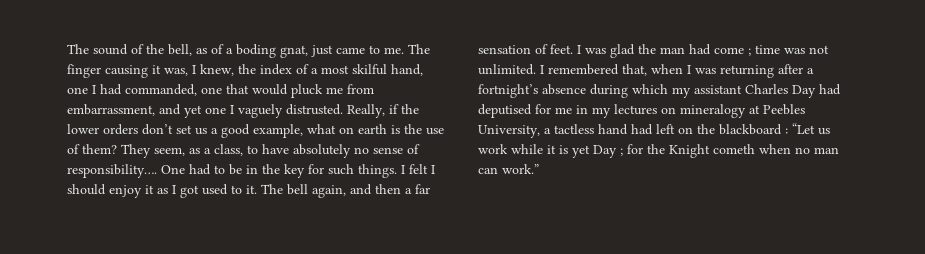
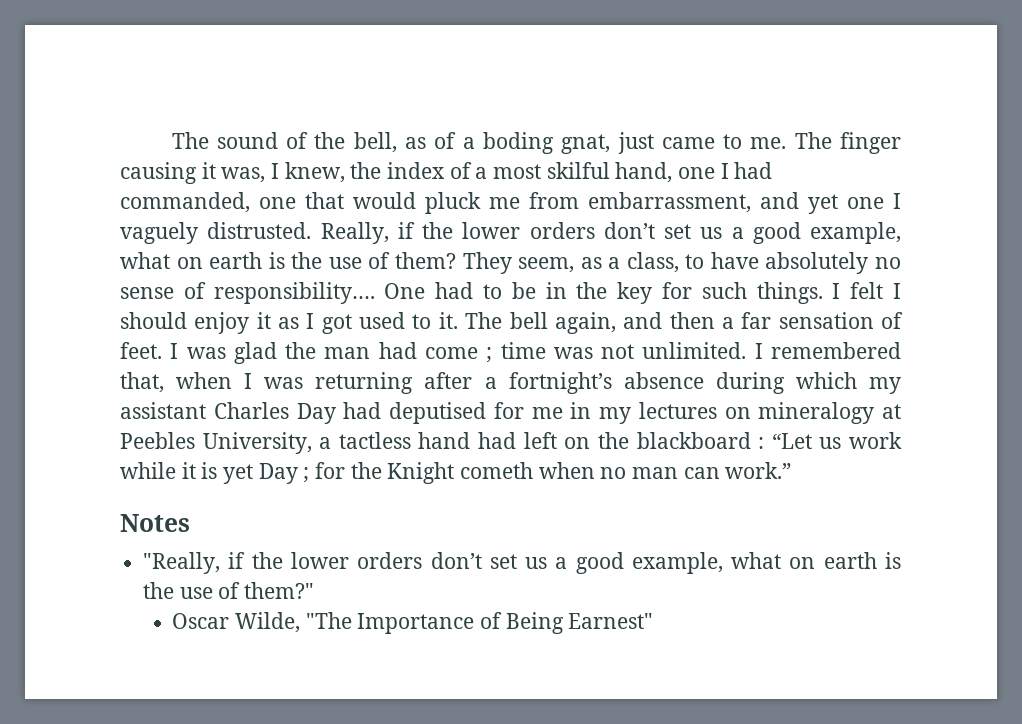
(539, 169) none -> [120,514,190,532] [143,552,901,574] [143,582,315,599] [172,612,654,634] // Notes // "Really, if the lower orders don’t set us a good example, what on earth is the use of them?" // Oscar Wilde, "The Importance of Being Earnest"

